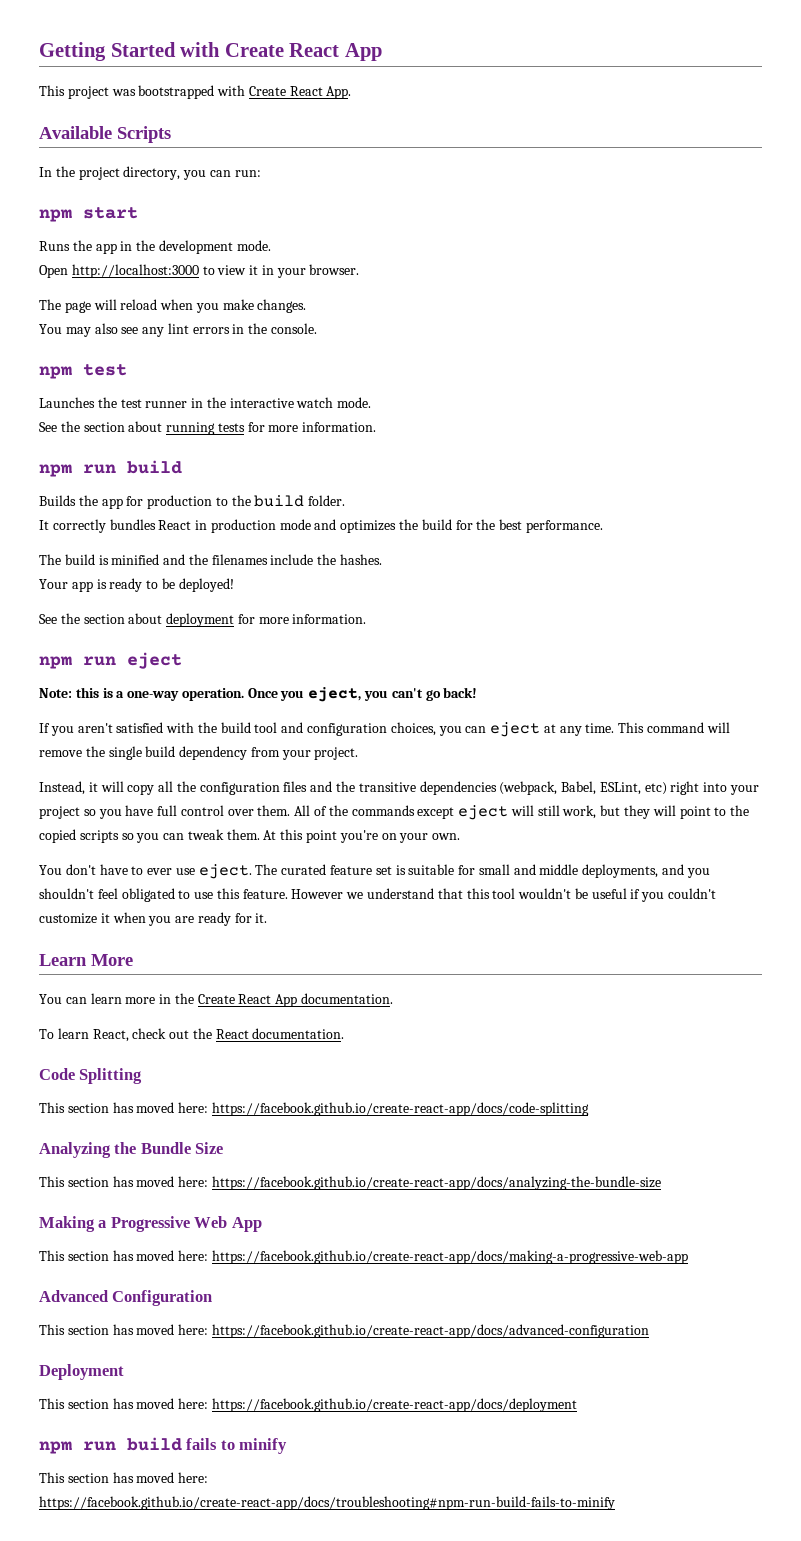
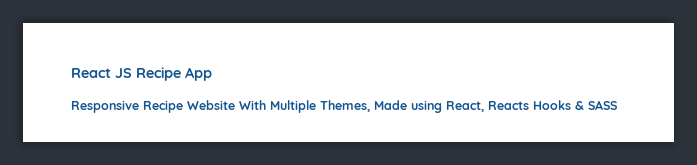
[39,42,382,61] [39,85,352,99] [39,126,171,143] [39,166,261,180] [39,207,138,222] [39,240,271,254] [39,264,360,278] [39,299,307,313] [39,323,318,337] [39,364,127,379] [39,397,372,408] [39,421,377,435] [39,460,182,477] [39,495,346,509] [39,519,603,533] [39,554,383,565] [39,578,234,592] [39,613,367,627] [39,652,182,669] [39,687,478,702] [39,722,730,737] [39,746,359,760] [39,781,760,795] [39,805,750,820] [39,829,461,843] [39,864,710,879] [39,888,717,902] [39,912,268,926] [39,954,133,966] [39,993,394,1007] [39,1028,345,1042] [39,1068,143,1084] [39,1102,589,1116] [39,1142,224,1158] [39,1176,661,1190] [39,1216,262,1232] [39,1250,688,1264] [39,1290,213,1306] [39,1324,649,1338] [39,1364,124,1380] [39,1398,577,1412] [39,1437,288,1454] [39,1472,209,1483] [39,1496,615,1510] Getting Started with Create React App // This project was bootstrapped with Create React App. // Available Scripts // In the project directory, you can run: // npm start // Runs the app in the development mode. // Open http://localhost:3000 to view it in your browser. // The page will reload when you make changes. // You may also see any lint errors in the console. // npm test // Launches the test runner in the interactive watch mode. // See the section about running tests for more information. // npm run build // Builds the app for production to the build folder. // It correctly bundles React in production mode and optimizes the build for the best performance. // The build is minified and the filenames include the hashes. // Your app is ready to be deployed! // See the section about deployment for more information. // npm run eject // Note: this is a one-way operation. Once you eject, you can't go back! // If you aren't satisfied with the build tool and configuration choices, you can eject at any time. This command will remove the single build dependency from your project. // Instead, it will copy all the configuration files and the transitive dependencies (webpack, Babel, ESLint, etc) right into your project so you have full control over them. All of the commands except eject will still work, but they will point to the copied scripts so you can tweak them. At this point you're on your own. // You don't have to ever use eject. The curated feature set is suitable for small and middle deployments, and you shouldn't feel obligated to use this feature. However we understand that this tool wouldn't be useful if you couldn't customize it when you are ready for it. // Learn More // You can learn more in the Create React App documentation. // To learn React, check out the React documentation. // Code Splitting // This section has moved here: https://facebook.github.io/create-react-app/docs/code-splitting // Analyzing the Bundle Size // This section has moved here: https://facebook.github.io/create-react-app/docs/analyzing-the-bundle-size // Making a Progressive Web App // This section has moved here: https://facebook.github.io/create-react-app/docs/making-a-progressive-web-app // Advanced Configuration // This section has moved here: https://facebook.github.io/create-react-app/docs/advanced-configuration // Deployment // This section has moved here: https://facebook.github.io/create-react-app/docs/deployment // npm run build fails to minify // This section has moved here: https://facebook.github.io/create-react-app/docs/troubleshooting#npm-run-build-fails-to-minify -> [71,67,212,81] [71,100,617,113] React JS Recipe App // Responsive Recipe Website With Multiple Themes, Made using React, Reacts Hooks & SASS

